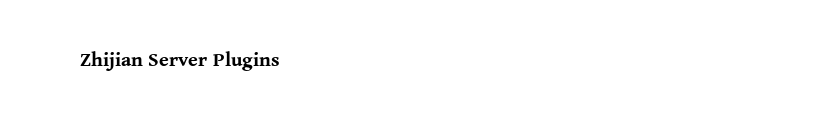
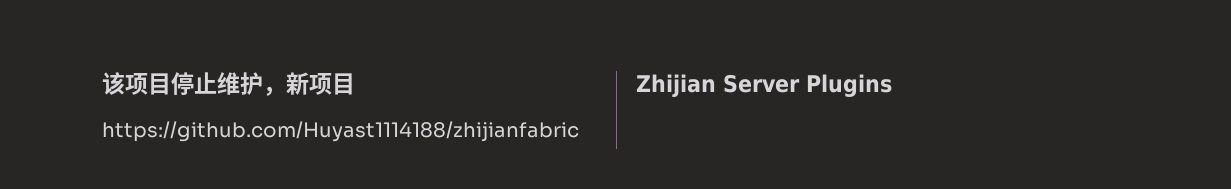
(80, 61) none -> [102,72,355,96] [102,121,579,142] 该项目停止维护，新项目 // https://github.com/Huyast1114188/zhijianfabric //

